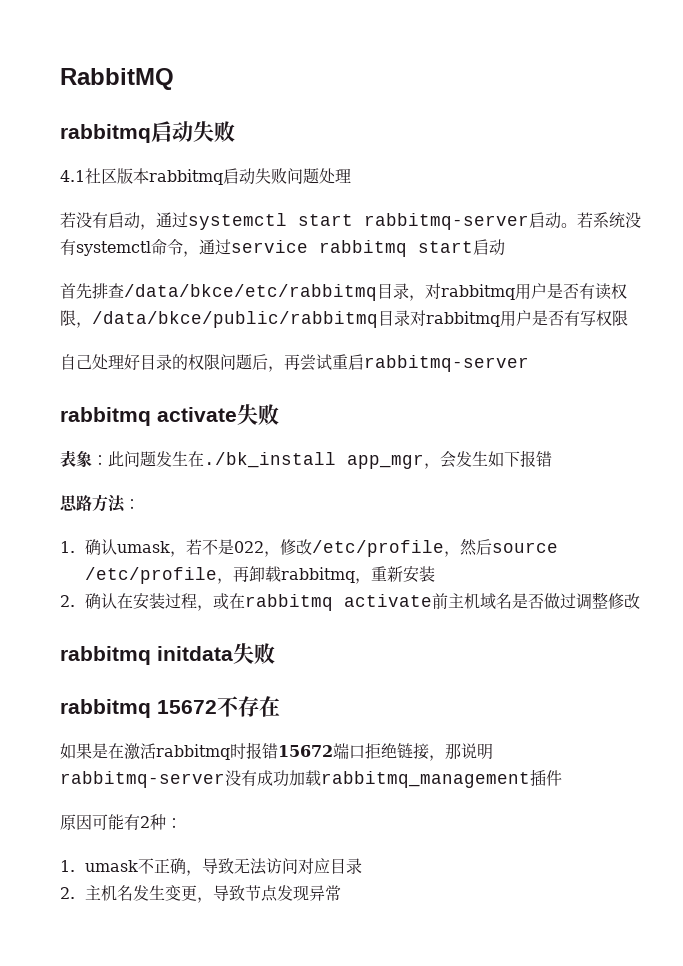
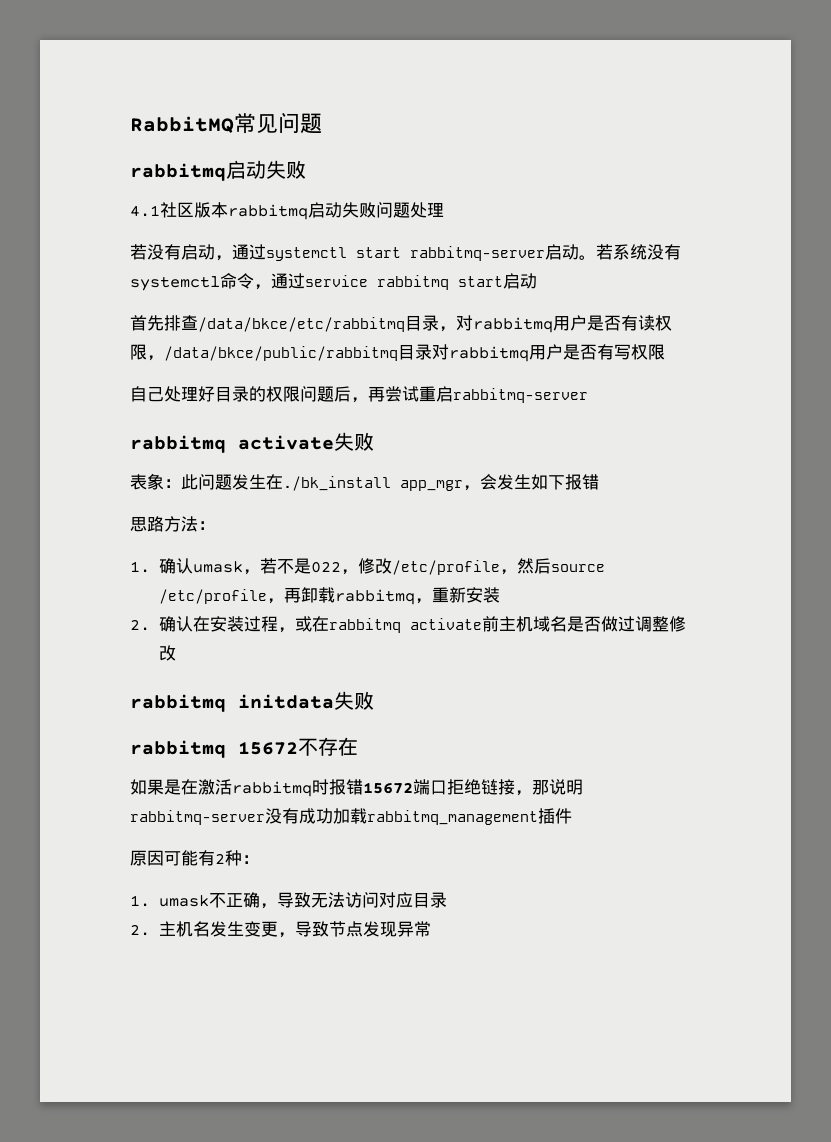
(174, 79) none -> [234,112,322,134] 常见问题

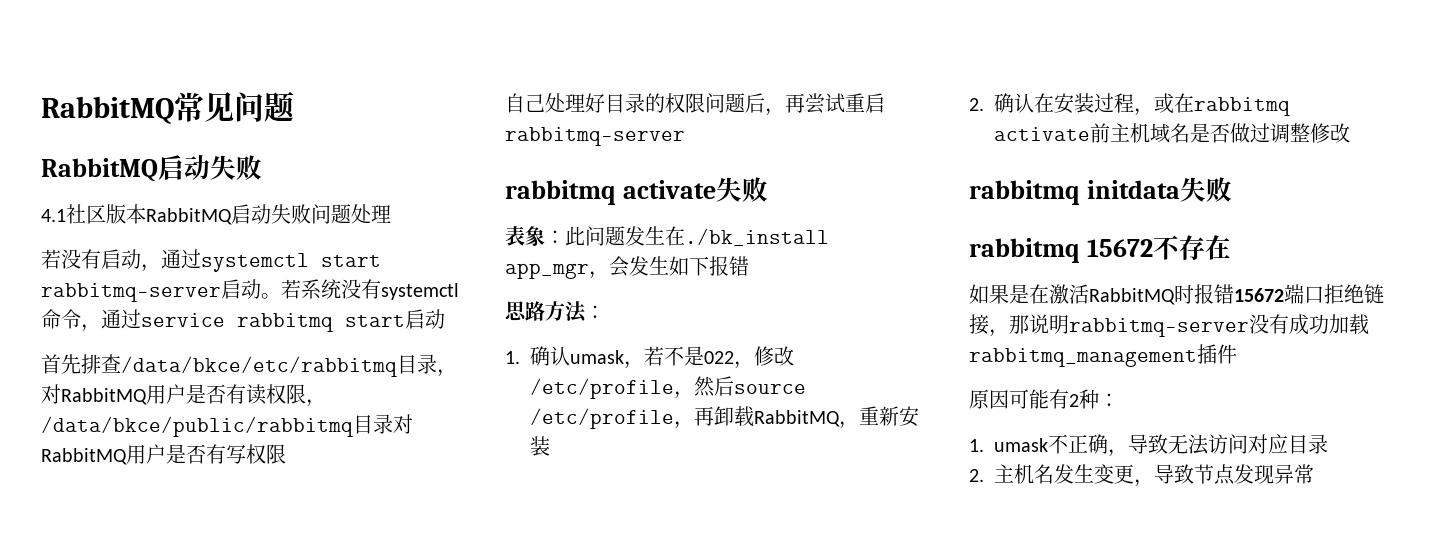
[130,163,226,181] rabbitmq -> [41,158,158,182] RabbitMQ
[228,204,308,220] rabbitmq -> [146,208,232,225] RabbitMQ
[473,317,553,333] rabbitmq -> [61,388,147,405] RabbitMQ
[449,346,529,362] rabbitmq -> [41,448,127,465] RabbitMQ
[334,589,415,605] rabbitmq -> [754,410,840,427] RabbitMQ
[232,781,312,797] rabbitmq -> [1089,288,1175,305] RabbitMQ

